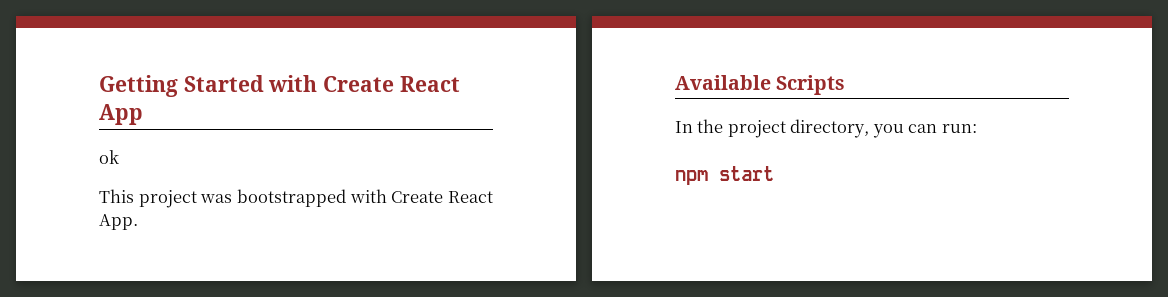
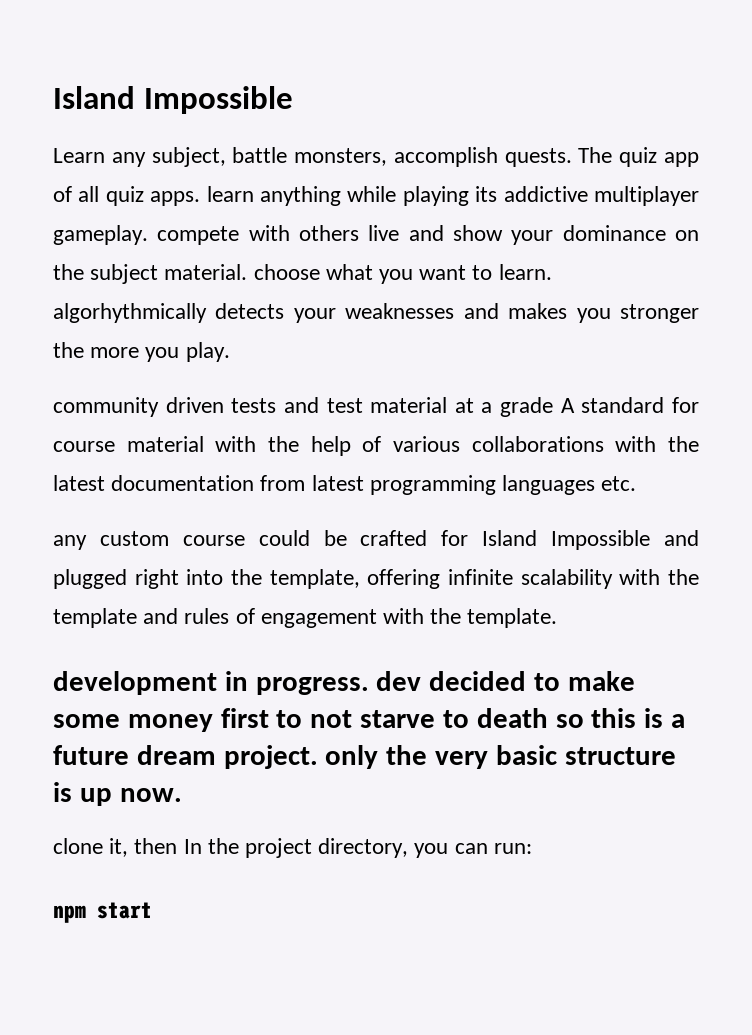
[99,75,460,97] [99,104,143,125] [99,150,119,164] [99,189,493,208] [99,214,138,230] [675,75,846,95] Getting Started with Create React App // ok // This project was bootstrapped with Create React App. // Available Scripts // -> [53,86,293,114] [53,147,700,167] [53,186,699,206] [53,225,699,245] [53,264,552,284] [53,303,699,323] [53,342,230,362] [53,397,699,417] [53,436,699,456] [53,475,637,495] [53,530,700,550] [53,569,699,589] [53,608,558,628] [53,671,635,695] [53,708,686,732] [53,745,676,769] [53,782,182,806] [53,838,178,857] Island Impossible // Learn any subject, battle monsters, accomplish quests. The quiz app of all quiz apps. learn anything while playing its addictive multiplayer gameplay. compete with others live and show your dominance on the subject material. choose what you want to learn. algorhythmically detects your weaknesses and makes you stronger the more you play. // community driven tests and test material at a grade A standard for course material with the help of various collaborations with the latest documentation from latest programming languages etc. // any custom course could be crafted for Island Impossible and plugged right into the template, offering infinite scalability with the template and rules of engagement with the template. // development in progress. dev decided to make some money first to not starve to death so this is a future dream project. only the very basic structure is up now. // clone it, then

